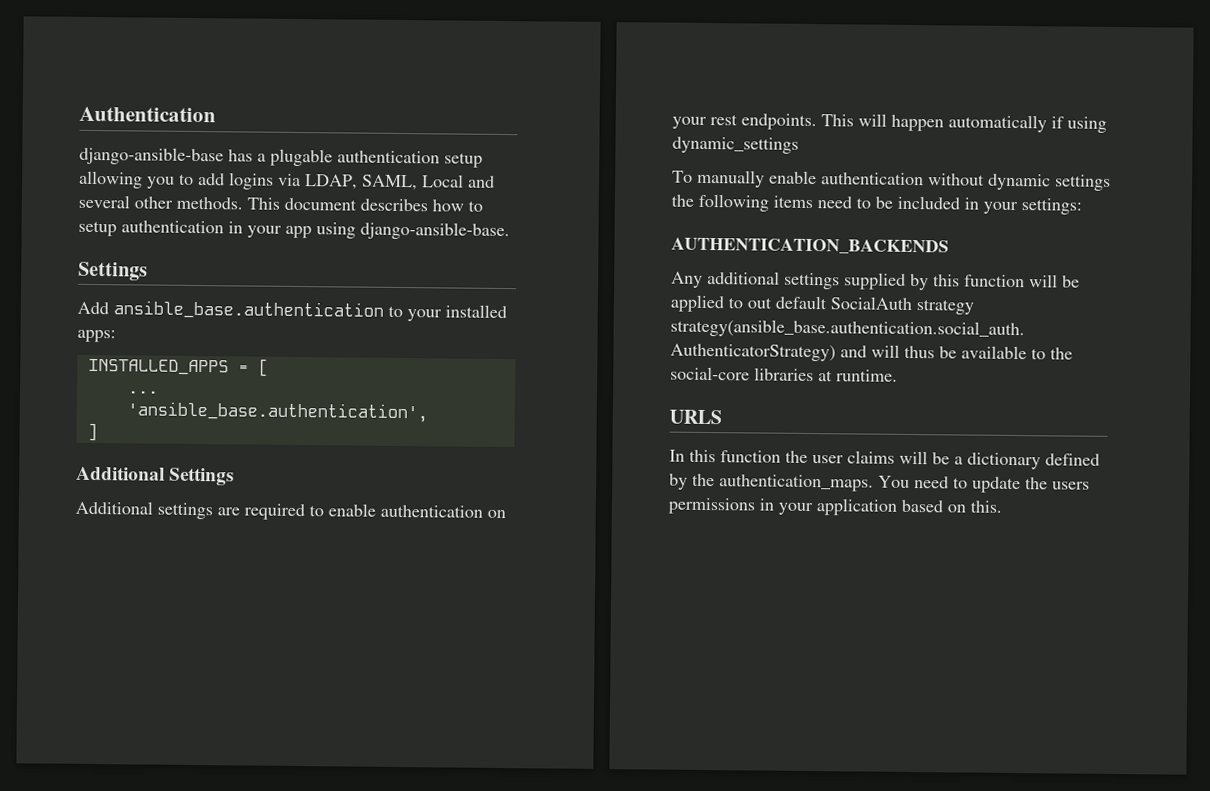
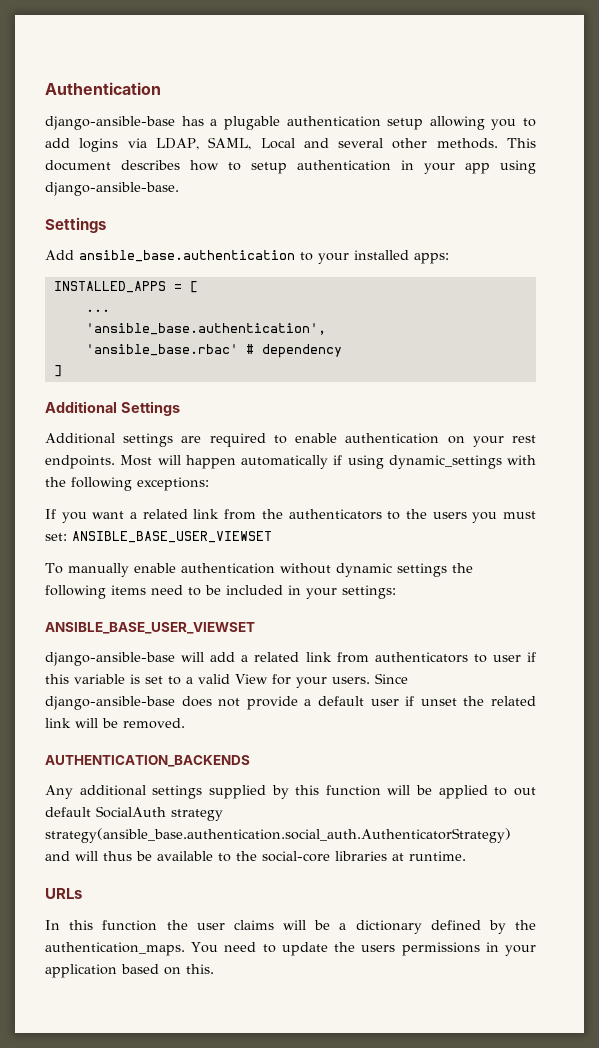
(428, 412) none -> [85,344,342,358] // 'ansible_base.rbac' # dependency
[821,114,854,127] This -> [120,455,153,466] Most
(799, 145) none -> [507,455,536,465] [45,477,209,491] [45,509,536,523] [45,531,272,543] with the following exceptions: // If you want a related link from the authenticators to the users you must set: ANSIBLE_BASE_USER_VIEWSET
(1082, 206) none -> [45,622,255,634] [45,652,537,666] [45,673,408,688] [45,696,537,710] [45,718,185,729] // ANSIBLE_BASE_USER_VIEWSET // django-ansible-base will add a related link from authenticators to user if this variable is set to a valid View for your users. Since django-ansible-base does not provide a default user if unset the related link will be removed.
[669,409,722,425] URLS -> [45,888,82,899] URLs

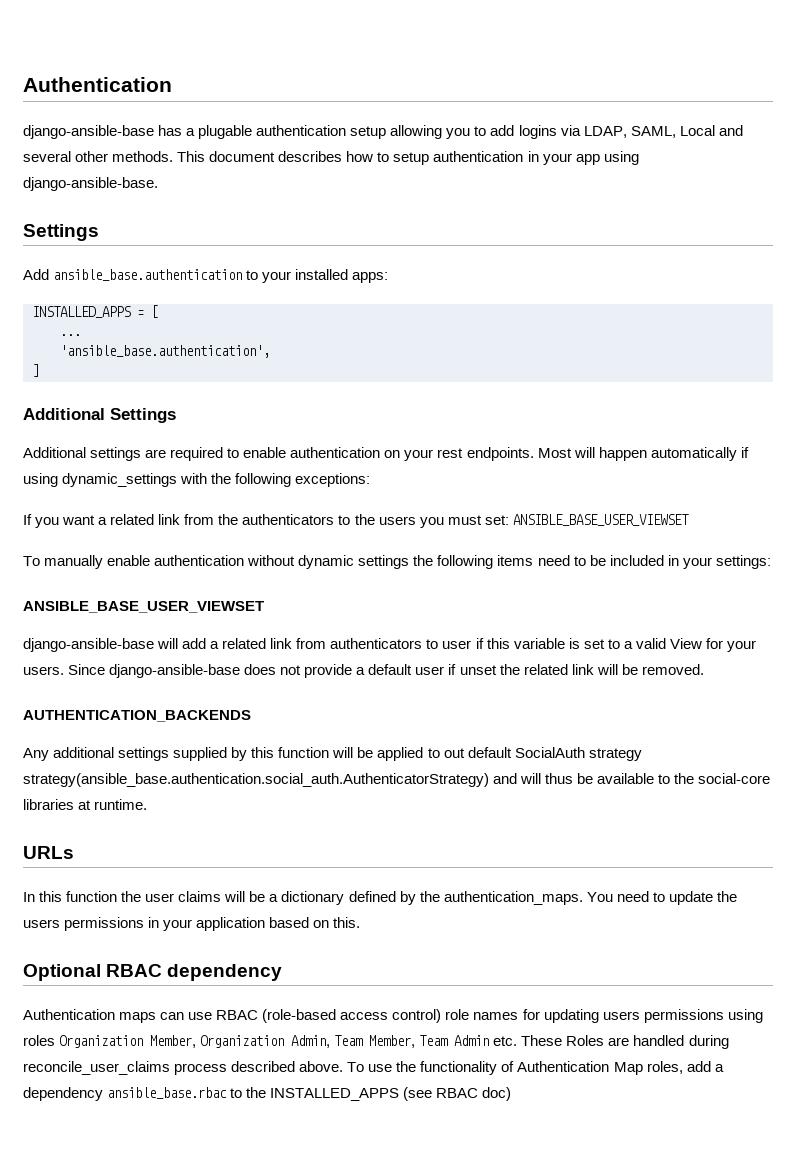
[85,344,342,358] // 'ansible_base.rbac' # dependency -> (270, 351) none
(214, 969) none -> [23,964,283,981] [23,1009,763,1023] [23,1035,729,1049] [23,1061,724,1075] [23,1087,512,1101] // Optional RBAC dependency // Authentication maps can use RBAC (role-based access control) role names for updating users permissions using roles Organization Member, Organization Admin, Team Member, Team Admin etc. These Roles are handled during reconcile_user_claims process described above. To use the functionality of Authentication Map roles, add a dependency ansible_base.rbac to the INSTALLED_APPS (see RBAC doc)

